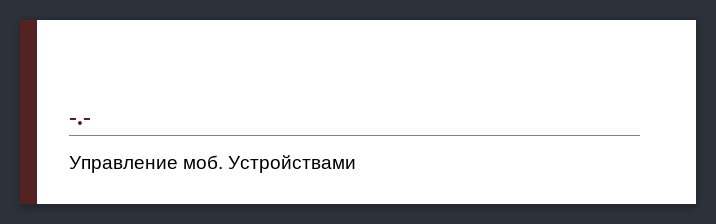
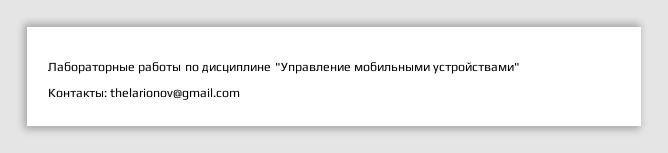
[69,118,91,125] [69,155,357,173] -.- // Управление моб. Устройствами -> [48,62,521,74] [48,88,241,100] Лабораторные работы по дисциплине "Управление мобильными устройствами" // Контакты: thelarionov@gmail.com

